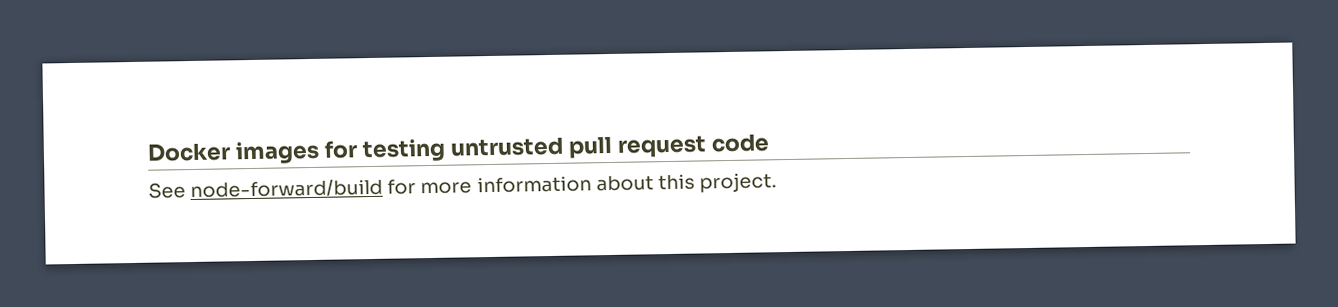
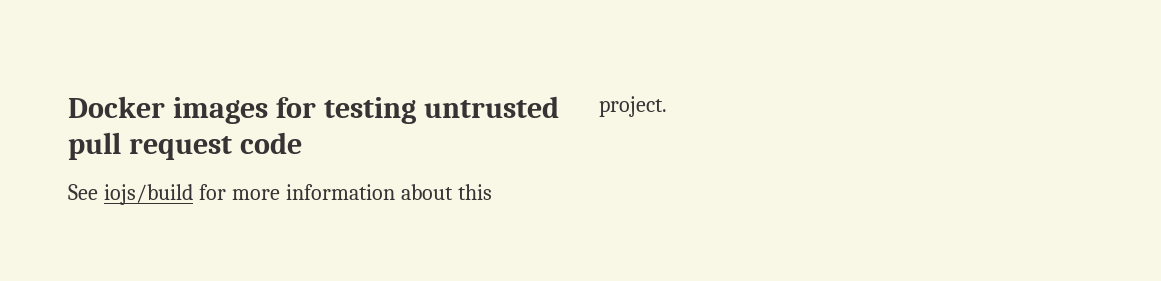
[190,178,384,200] node-forward/build -> [103,184,193,205] iojs/build

